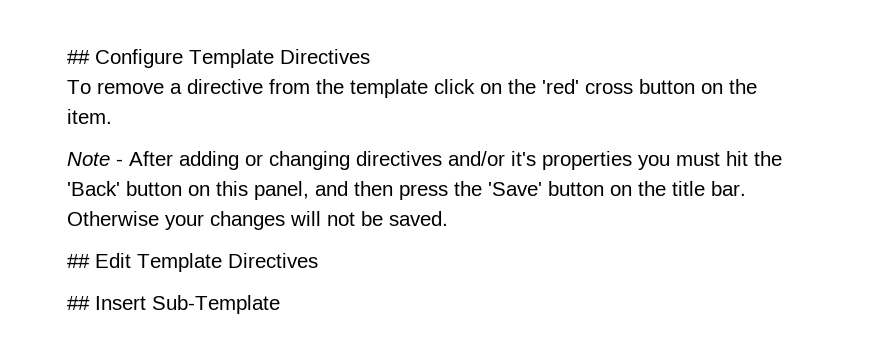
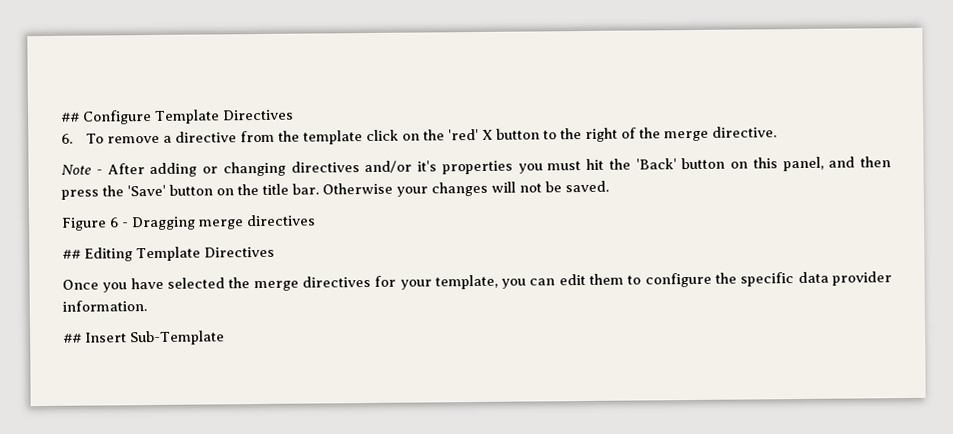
(370, 56) none -> [61,133,73,144] 6.
[585,79,757,94] [67,109,112,124] cross button on the item. -> [482,126,778,142] X button to the right of the merge directive.
[67,253,318,272] // ## Edit Template Directives -> [61,214,316,231] [62,246,275,262] [62,271,892,293] [62,300,147,312] // Figure 6 - Dragging merge directives // ## Editing Template Directives // Once you have selected the merge directives for your template, you can edit them to configure the specific data provider information.

